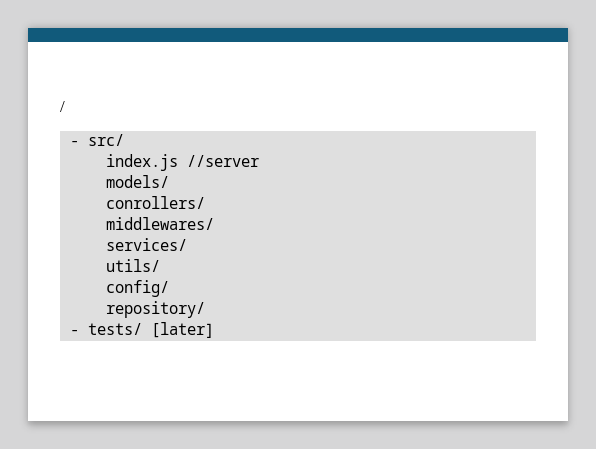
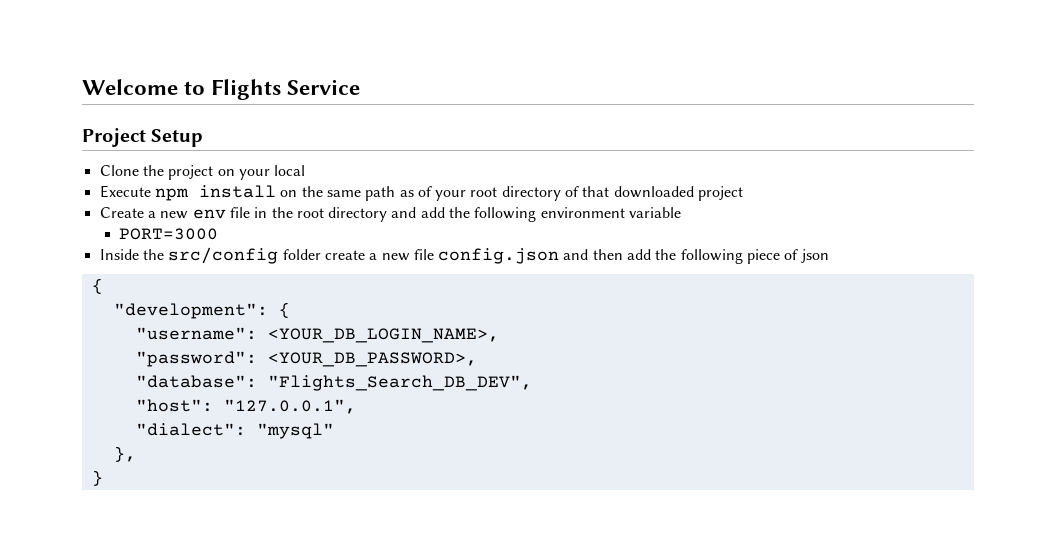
[60,101,65,112] [70,134,125,146] [106,154,260,171] [106,175,170,188] [106,196,206,209] [106,217,215,230] [106,238,188,251] [106,259,161,272] [106,280,170,297] [106,301,206,318] [70,322,215,338] / // - src/ // index.js //server // models/ // conrollers/ // middlewares/ // services/ // utils/ // config/ // repository/ // - tests/ [later] -> [82,79,361,100] [82,128,204,147] [99,165,306,180] [99,185,744,201] [99,207,682,222] [119,228,219,240] [99,247,829,264] [91,278,103,294] [113,302,290,319] [135,327,499,343] [135,351,477,367] [135,375,532,391] [135,399,356,414] [135,423,334,439] [113,446,136,462] [91,470,103,486] Welcome to Flights Service // Project Setup // Clone the project on your local // Execute npm install on the same path as of your root directory of that downloaded project // Create a new env file in the root directory and add the following environment variable // PORT=3000 // Inside the src/config folder create a new file config.json and then add the following piece of json // { // "development": { // "username": <YOUR_DB_LOGIN_NAME>, // "password": <YOUR_DB_PASSWORD>, // "database": "Flights_Search_DB_DEV", // "host": "127.0.0.1", // "dialect": "mysql" // }, // }

